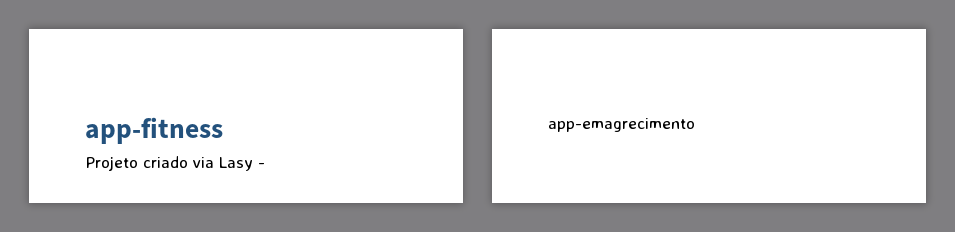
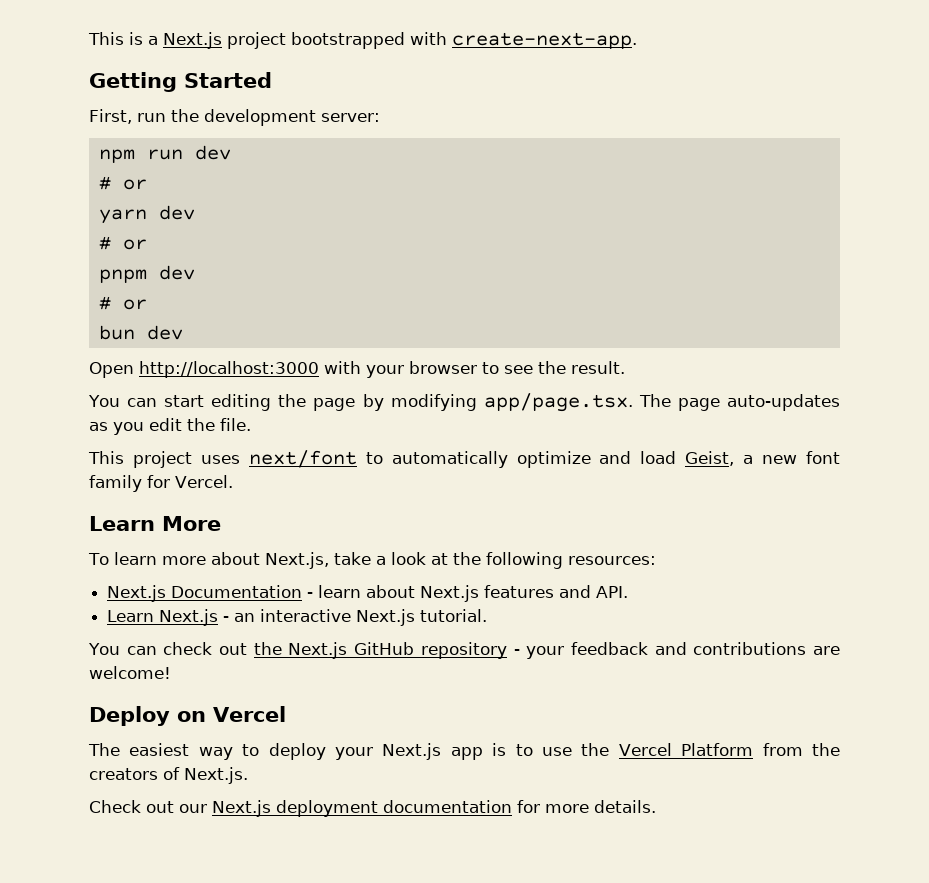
[85,117,223,144] [85,156,265,171] [548,118,695,132] app-fitness // Projeto criado via Lasy - app-emagrecimento -> [88,32,637,49] [89,72,272,92] [89,109,380,126] [98,145,231,163] [98,176,147,190] [98,205,195,224] [98,236,147,250] [98,265,195,283] [98,296,147,310] [98,325,183,340] [89,361,625,378] [88,393,840,412] [89,418,251,435] [88,450,840,468] [89,475,233,492] [89,516,221,531] [88,552,656,569] [107,585,629,602] [107,609,488,626] [88,642,841,659] [89,666,171,679] [89,706,286,726] [88,743,840,760] [89,767,248,784] [89,800,656,817] This is a Next.js project bootstrapped with create-next-app. // Getting Started // First, run the development server: // npm run dev // # or // yarn dev // # or // pnpm dev // # or // bun dev // Open http://localhost:3000 with your browser to see the result. // You can start editing the page by modifying app/page.tsx. The page auto-updates as you edit the file. // This project uses next/font to automatically optimize and load Geist, a new font family for Vercel. // Learn More // To learn more about Next.js, take a look at the following resources: // Next.js Documentation - learn about Next.js features and API. // Learn Next.js - an interactive Next.js tutorial. // You can check out the Next.js GitHub repository - your feedback and contributions are welcome! // Deploy on Vercel // The easiest way to deploy your Next.js app is to use the Vercel Platform from the creators of Next.js. // Check out our Next.js deployment documentation for more details.

